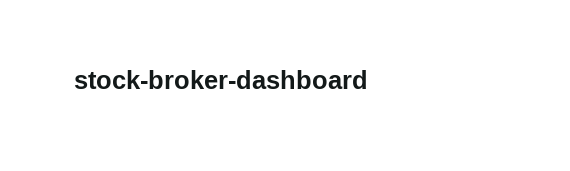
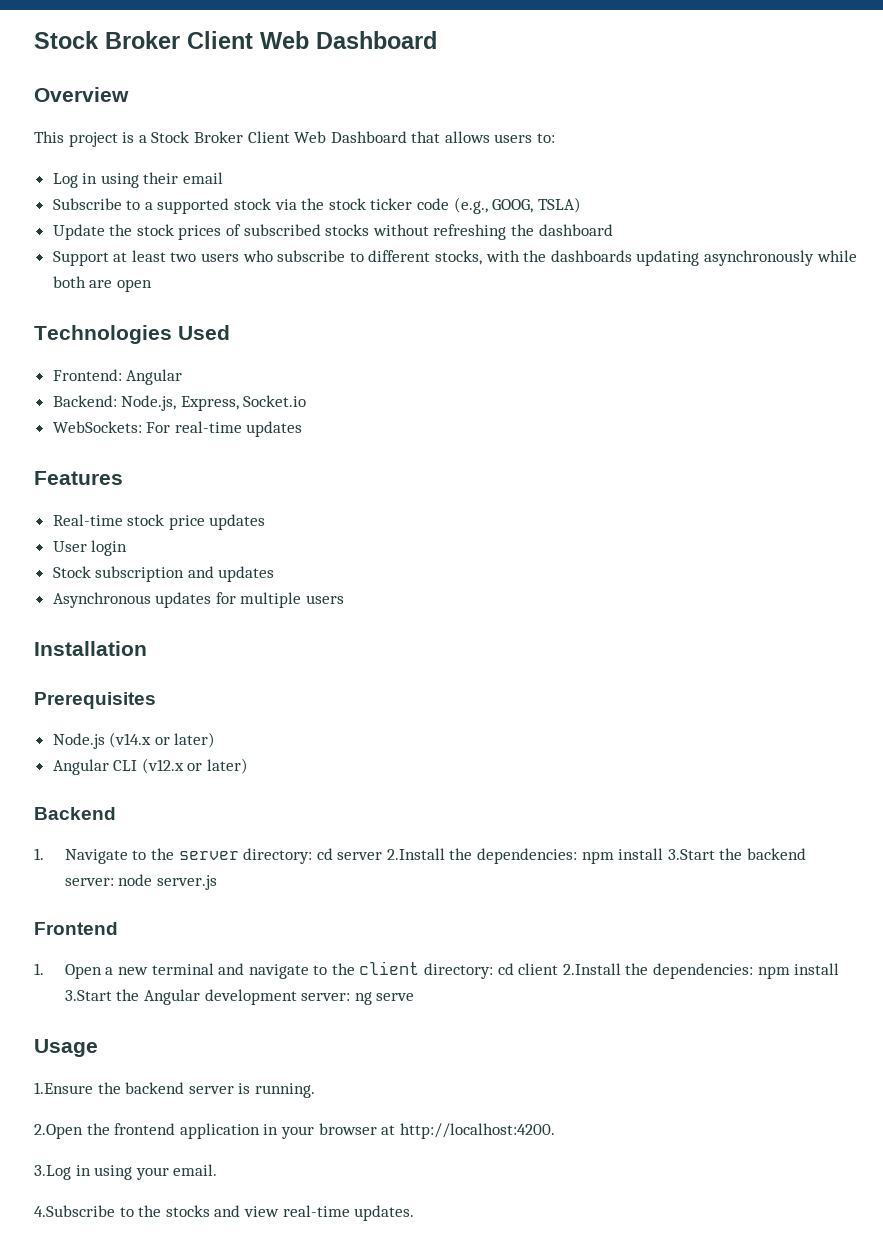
[74,70,368,89] stock-broker-dashboard -> [34,31,437,49] [34,87,129,102] [34,131,556,147] [52,172,224,188] [52,197,581,214] [52,224,613,240] [52,250,857,266] [52,276,152,292] [34,325,230,344] [52,369,183,385] [52,395,307,411] [52,421,303,437] [34,471,123,485] [52,514,266,530] [52,540,128,556] [52,566,275,582] [52,592,345,608] [34,641,147,656] [34,692,156,709] [52,732,216,749] [52,758,249,775] [34,807,116,820] [34,848,807,864] [64,874,217,890] [34,922,118,935] [34,961,840,979] [64,989,415,1005] [34,1039,98,1057] [34,1082,315,1098] [34,1123,555,1139] [34,1164,218,1180] [34,1205,415,1221] Stock Broker Client Web Dashboard // Overview // This project is a Stock Broker Client Web Dashboard that allows users to: // Log in using their email // Subscribe to a supported stock via the stock ticker code (e.g., GOOG, TSLA) // Update the stock prices of subscribed stocks without refreshing the dashboard // Support at least two users who subscribe to different stocks, with the dashboards updating asynchronously while both are open // Technologies Used // Frontend: Angular // Backend: Node.js, Express, Socket.io // WebSockets: For real-time updates // Features // Real-time stock price updates // User login // Stock subscription and updates // Asynchronous updates for multiple users // Installation // Prerequisites // Node.js (v14.x or later) // Angular CLI (v12.x or later) // Backend // 1. Navigate to the server directory: cd server 2.Install the dependencies: npm install 3.Start the backend server: node server.js // Frontend // 1. Open a new terminal and navigate to the client directory: cd client 2.Install the dependencies: npm install 3.Start the Angular development server: ng serve // Usage // 1.Ensure the backend server is running. // 2.Open the frontend application in your browser at http://localhost:4200. // 3.Log in using your email. // 4.Subscribe to the stocks and view real-time updates.

